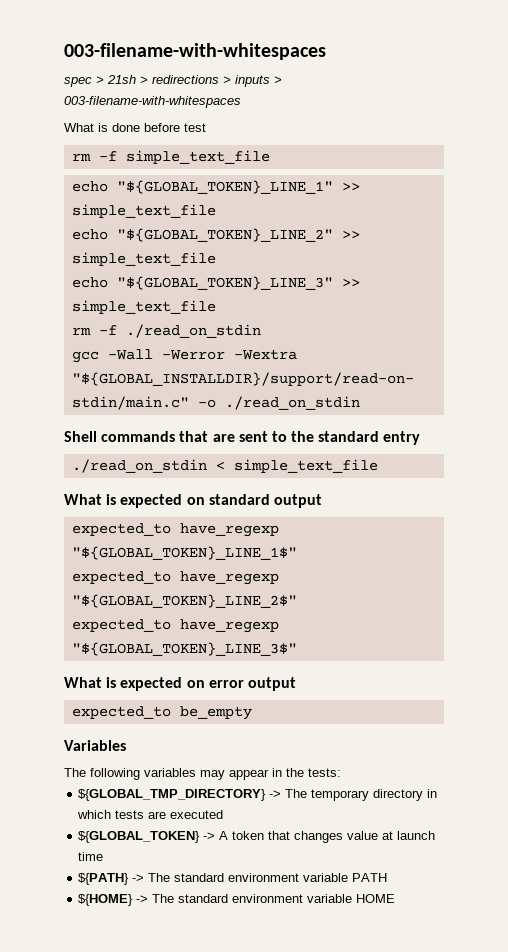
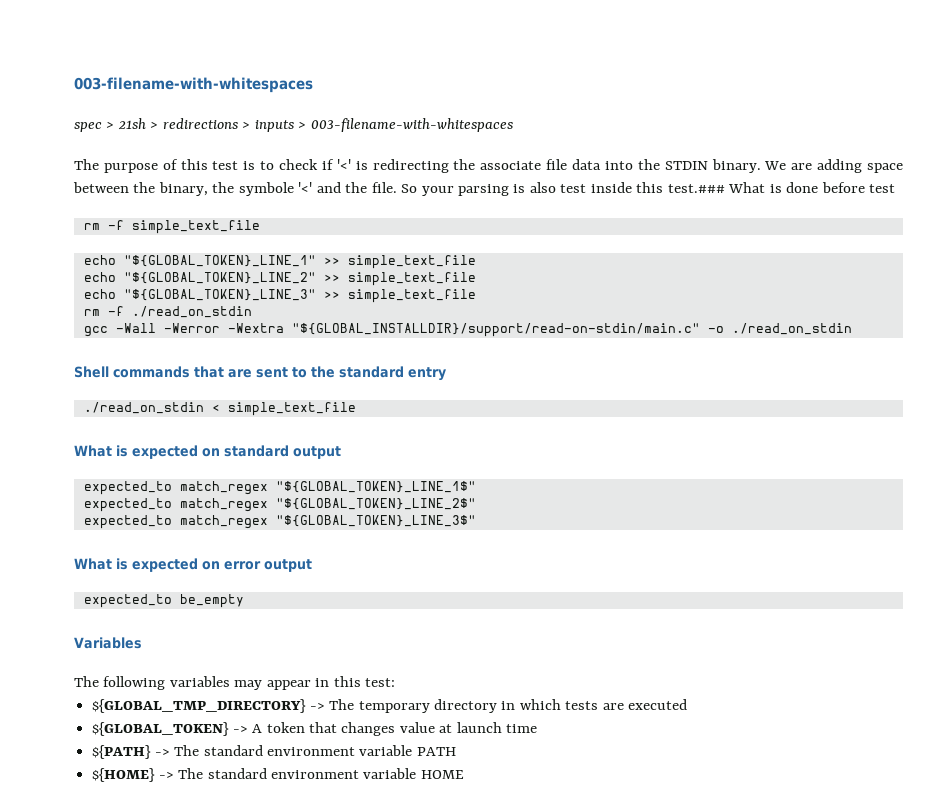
(241, 102) none -> [74,159,903,173] [73,182,725,196] The purpose of this test is to check if '<' is redirecting the associate file data into the STDIN binary. We are adding space between the binary, the symbole '<' and the file. So your parsing is also test inside this test.###
[179,523,279,537] have_regexp -> [179,481,268,495] match_regex
[179,571,279,585] have_regexp -> [179,498,268,512] match_regex
[179,619,279,633] have_regexp -> [179,515,268,529] match_regex
[286,768,341,777] the tests: -> [333,676,396,687] this test:

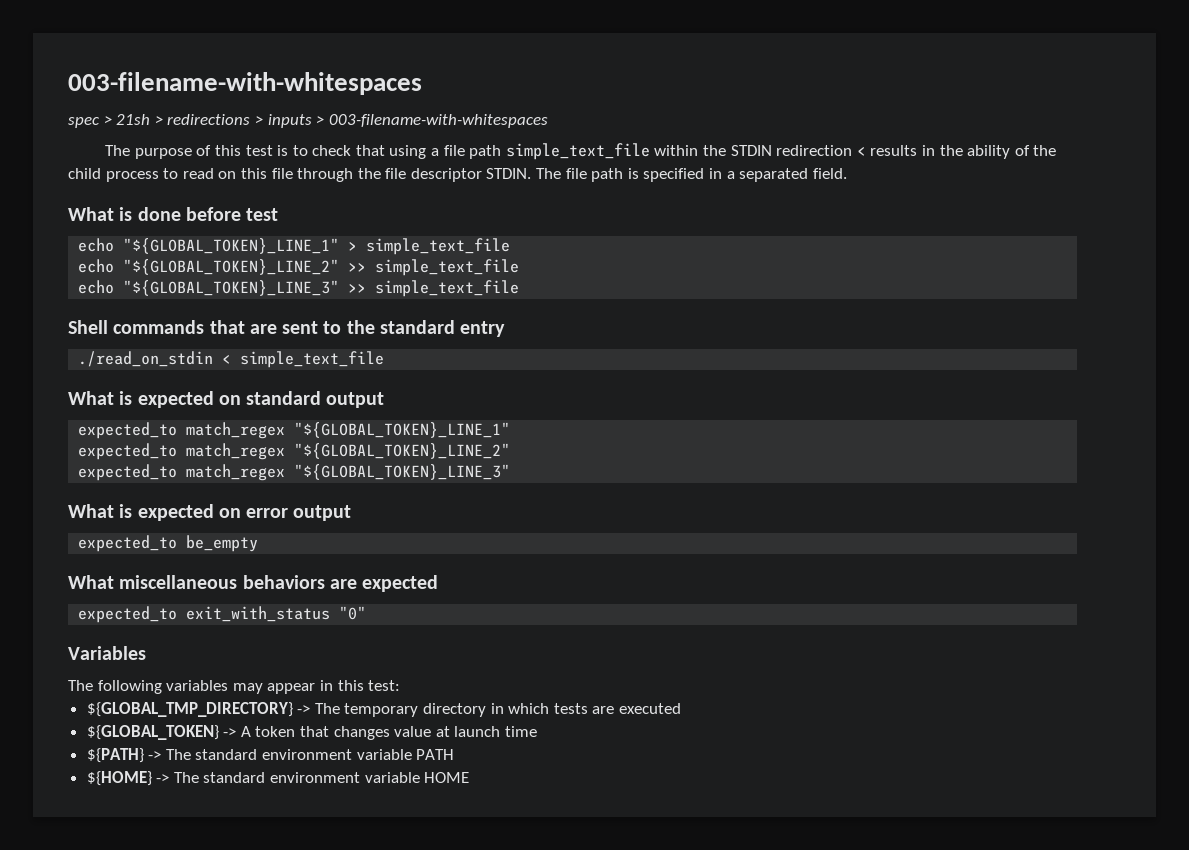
[321,159,903,173] [73,182,725,196] if '<' is redirecting the associate file data into the STDIN binary. We are adding space between the binary, the symbole '<' and the file. So your parsing is also test inside this test.### -> [355,143,1057,160] [68,168,847,182] that using a file path simple_text_file within the STDIN redirection < results in the ability of the child process to read on this file through the file descriptor STDIN. The file path is specified in a separated field. //
[83,220,260,234] // rm -f simple_text_file -> (279, 214) none
[323,257,340,265] >> -> [348,242,358,251] >
[83,306,252,318] [83,323,852,337] // rm -f ./read_on_stdin // gcc -Wall -Werror -Wextra "${GLOBAL_INSTALLDIR}/support/read-on-stdin/main.c" -o ./read_on_stdin -> (520, 288) none
[275,481,476,493] [83,498,476,512] [83,515,476,529] "${GLOBAL_TOKEN}_LINE_1$" // expected_to match_regex "${GLOBAL_TOKEN}_LINE_2$" // expected_to match_regex "${GLOBAL_TOKEN}_LINE_3$" -> [294,422,511,438] [78,443,511,460] [78,464,511,481] "${GLOBAL_TOKEN}_LINE_1" // expected_to match_regex "${GLOBAL_TOKEN}_LINE_2" // expected_to match_regex "${GLOBAL_TOKEN}_LINE_3"
(244, 601) none -> [68,575,439,592] [78,606,367,623] // What miscellaneous behaviors are expected // expected_to exit_with_status "0"

